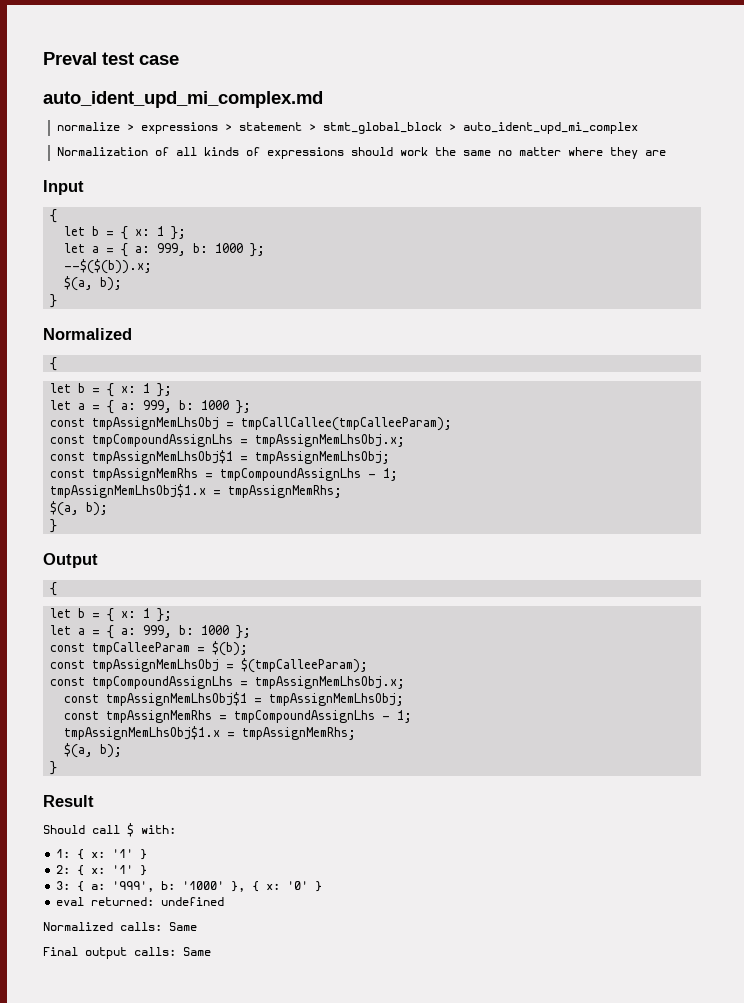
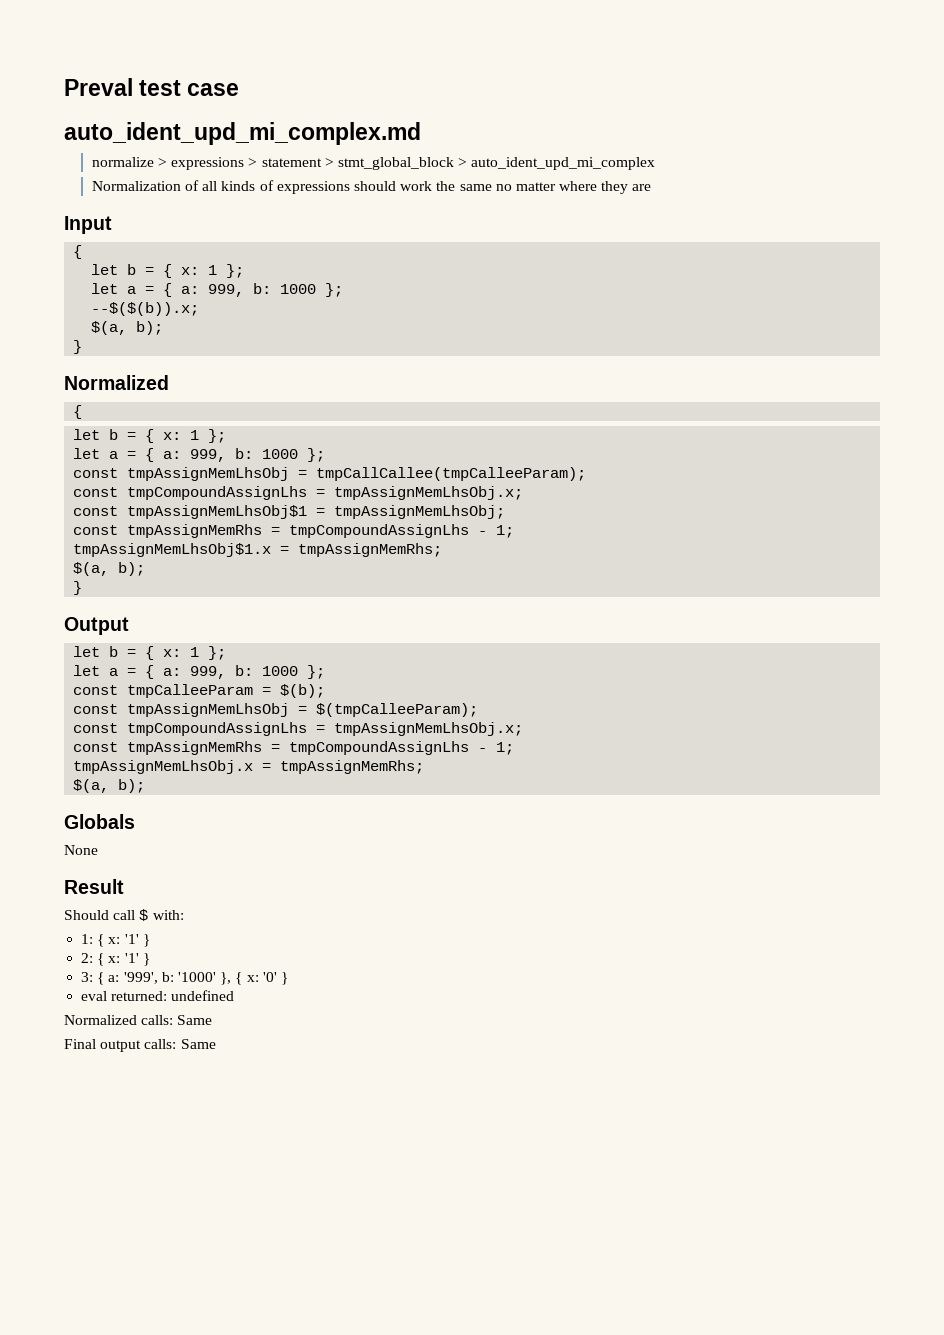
[50,582,58,596] // { -> (129, 626) none
[64,692,405,706] [64,710,413,723] [64,726,357,740] [64,743,123,758] [50,761,58,775] // const tmpAssignMemLhsObj$1 = tmpAssignMemLhsObj; // const tmpAssignMemRhs = tmpCompoundAssignLhs - 1; // tmpAssignMemLhsObj$1.x = tmpAssignMemRhs; // $(a, b); // } -> [73,741,515,755] [73,760,425,774] [73,779,146,793] [64,814,135,829] [64,845,98,855] // const tmpAssignMemRhs = tmpCompoundAssignLhs - 1; // tmpAssignMemLhsObj.x = tmpAssignMemRhs; // $(a, b); // Globals // None

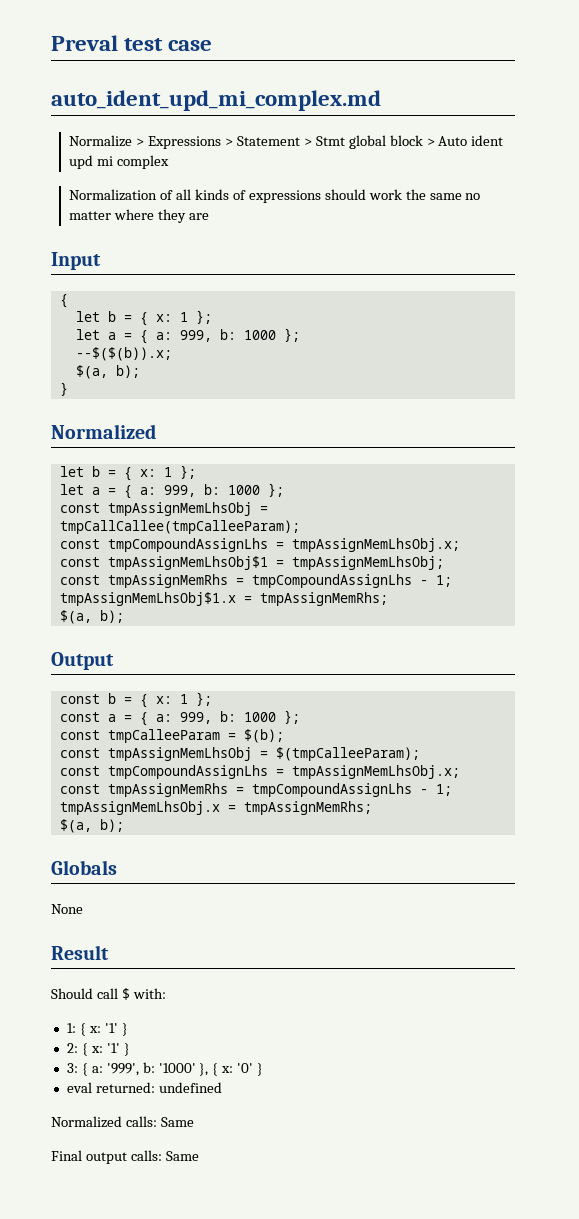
[91,157,656,170] normalize > expressions > statement > stmt_global_block > auto_ident_upd_mi_complex -> [69,135,504,149] [69,155,170,169] Normalize > Expressions > Statement > Stmt global block > Auto ident upd mi complex
[73,405,83,419] // { -> (156, 431) none
[73,581,83,595] // } -> (124, 616) none
[73,646,227,660] [73,665,101,676] let b = { x: 1 }; // let -> [59,692,212,708] [59,712,100,722] const b = { x: 1 }; // const

